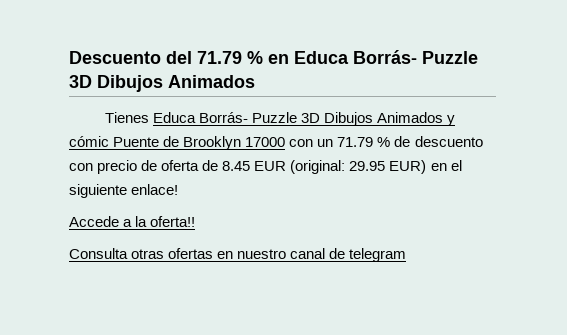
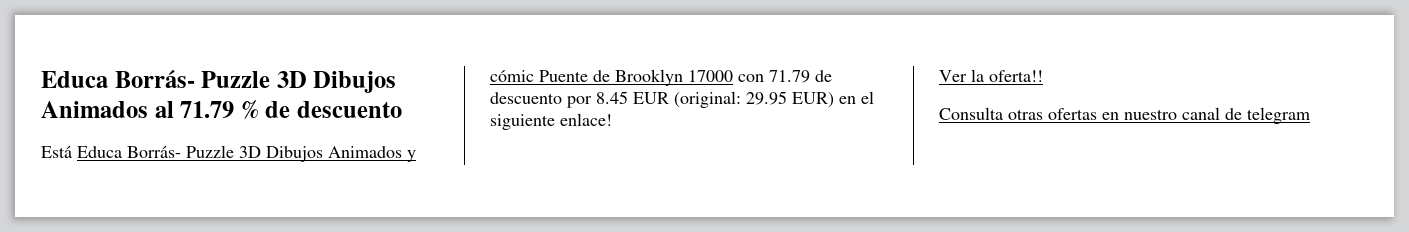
[69,50,478,64] [69,75,255,92] [104,112,149,123] Descuento del 71.79 % en Educa Borrás- Puzzle 3D Dibujos Animados // Tienes -> [41,70,397,93] [41,100,403,119] [41,146,72,158] Educa Borrás- Puzzle 3D Dibujos Animados al 71.79 % de descuento // Está
[317,136,483,147] [69,160,219,174] un 71.79 % de descuento con precio de oferta de -> [769,70,832,83] [490,92,592,108] 71.79 de descuento por
[69,216,133,227] Accede a -> [939,70,967,82] Ver

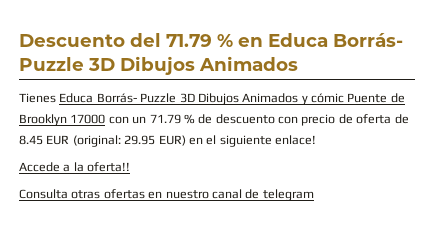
[41,70,397,93] [41,100,403,119] [41,146,72,158] Educa Borrás- Puzzle 3D Dibujos Animados al 71.79 % de descuento // Está -> [19,33,403,47] [19,56,298,75] [19,93,56,103] Descuento del 71.79 % en Educa Borrás- Puzzle 3D Dibujos Animados // Tienes
[769,70,832,83] [490,92,592,108] 71.79 de descuento por -> [132,114,409,126] un 71.79 % de descuento con precio de oferta de
[939,70,967,82] Ver -> [19,162,71,172] Accede a

